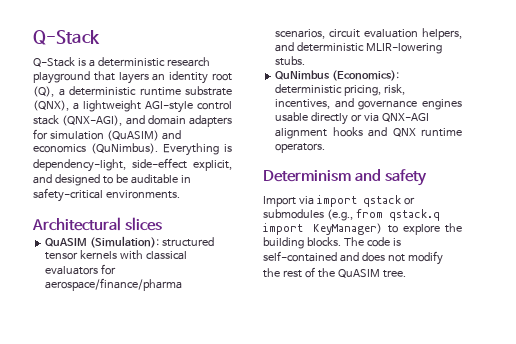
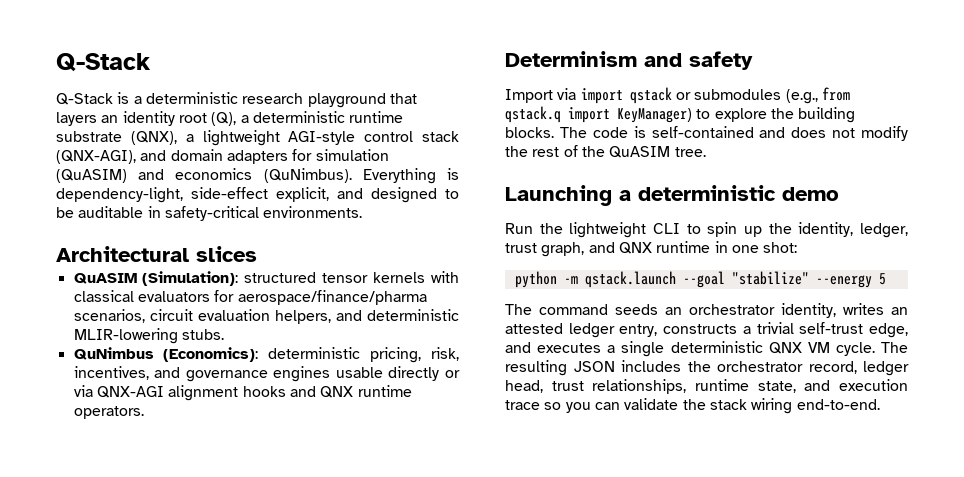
(406, 274) none -> [505,185,839,206] [505,222,908,238] [505,241,798,257] [514,271,886,288] [505,303,908,318] [505,322,908,338] [505,341,908,357] [505,360,909,376] [505,379,909,394] [505,398,880,414] // Launching a deterministic demo // Run the lightweight CLI to spin up the identity, ledger, trust graph, and QNX runtime in one shot: // python -m qstack.launch --goal "stabilize" --energy 5 // The command seeds an orchestrator identity, writes an attested ledger entry, constructs a trivial self-trust edge, and executes a single deterministic QNX VM cycle. The resulting JSON includes the orchestrator record, ledger head, trust relationships, runtime state, and execution trace so you can validate the stack wiring end-to-end.

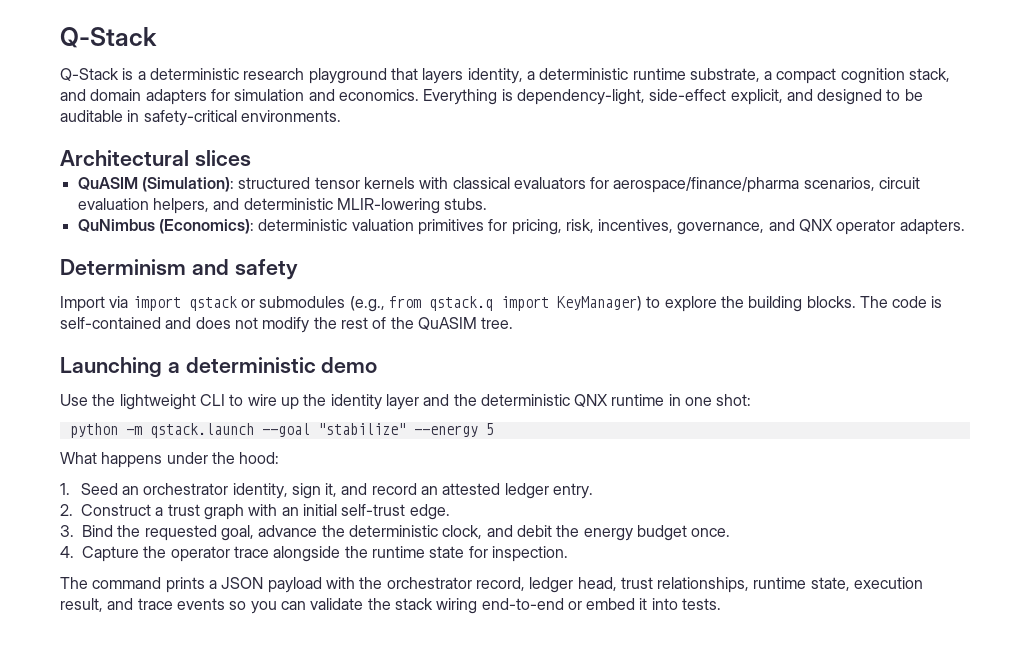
[101,111,404,126] [56,130,459,146] [56,150,136,164] an identity root (Q), a deterministic runtime substrate (QNX), a lightweight AGI-style control stack (QNX-AGI), -> [467,68,951,84] identity, a deterministic runtime substrate, a compact cognition stack,
[56,168,352,183] (QuASIM) and economics (QuNimbus). -> [308,89,419,101] and economics.
[370,347,459,363] [73,366,460,382] [73,385,412,401] [73,406,144,419] pricing, risk, incentives, and governance engines usable directly or via QNX-AGI alignment hooks and QNX runtime operators. -> [351,219,965,235] valuation primitives for pricing, risk, incentives, governance, and QNX operator adapters.
[505,223,533,234] Run -> [60,394,88,406] Use
[707,222,738,237] spin -> [247,394,277,406] wire
[798,222,908,238] [505,242,615,257] identity, ledger, trust graph, and -> [330,394,570,410] identity layer and the deterministic
[505,303,908,318] [505,322,908,338] [505,341,908,357] [505,360,681,376] The command seeds an orchestrator identity, writes an attested ledger entry, constructs a trivial self-trust edge, and executes a single deterministic QNX VM cycle. The resulting JSON includes -> [60,452,280,468] [60,483,594,499] [60,504,450,520] [60,525,731,541] [60,546,568,562] [60,577,355,593] What happens under the hood: // 1. Seed an orchestrator identity, sign it, and record an attested ledger entry. // 2. Construct a trust graph with an initial self-trust edge. // 3. Bind the requested goal, advance the deterministic clock, and debit the energy budget once. // 4. Capture the operator trace alongside the runtime state for inspection. // The command prints a JSON payload with
[804,379,909,391] [505,400,540,410] and execution trace -> [854,577,924,589] [60,598,225,612] execution result, and trace events
[796,399,880,410] end-to-end. -> [481,598,722,610] end-to-end or embed it into tests.

